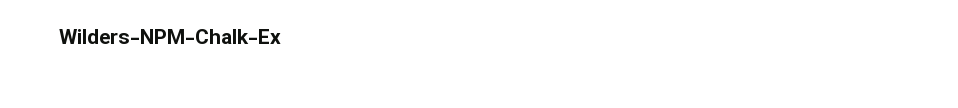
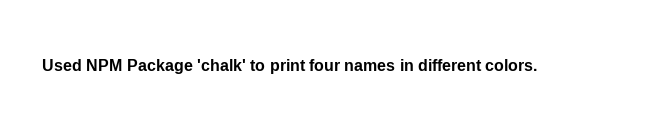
[59,29,281,44] Wilders-NPM-Chalk-Ex -> [42,59,538,74] Used NPM Package 'chalk' to print four names in different colors.

